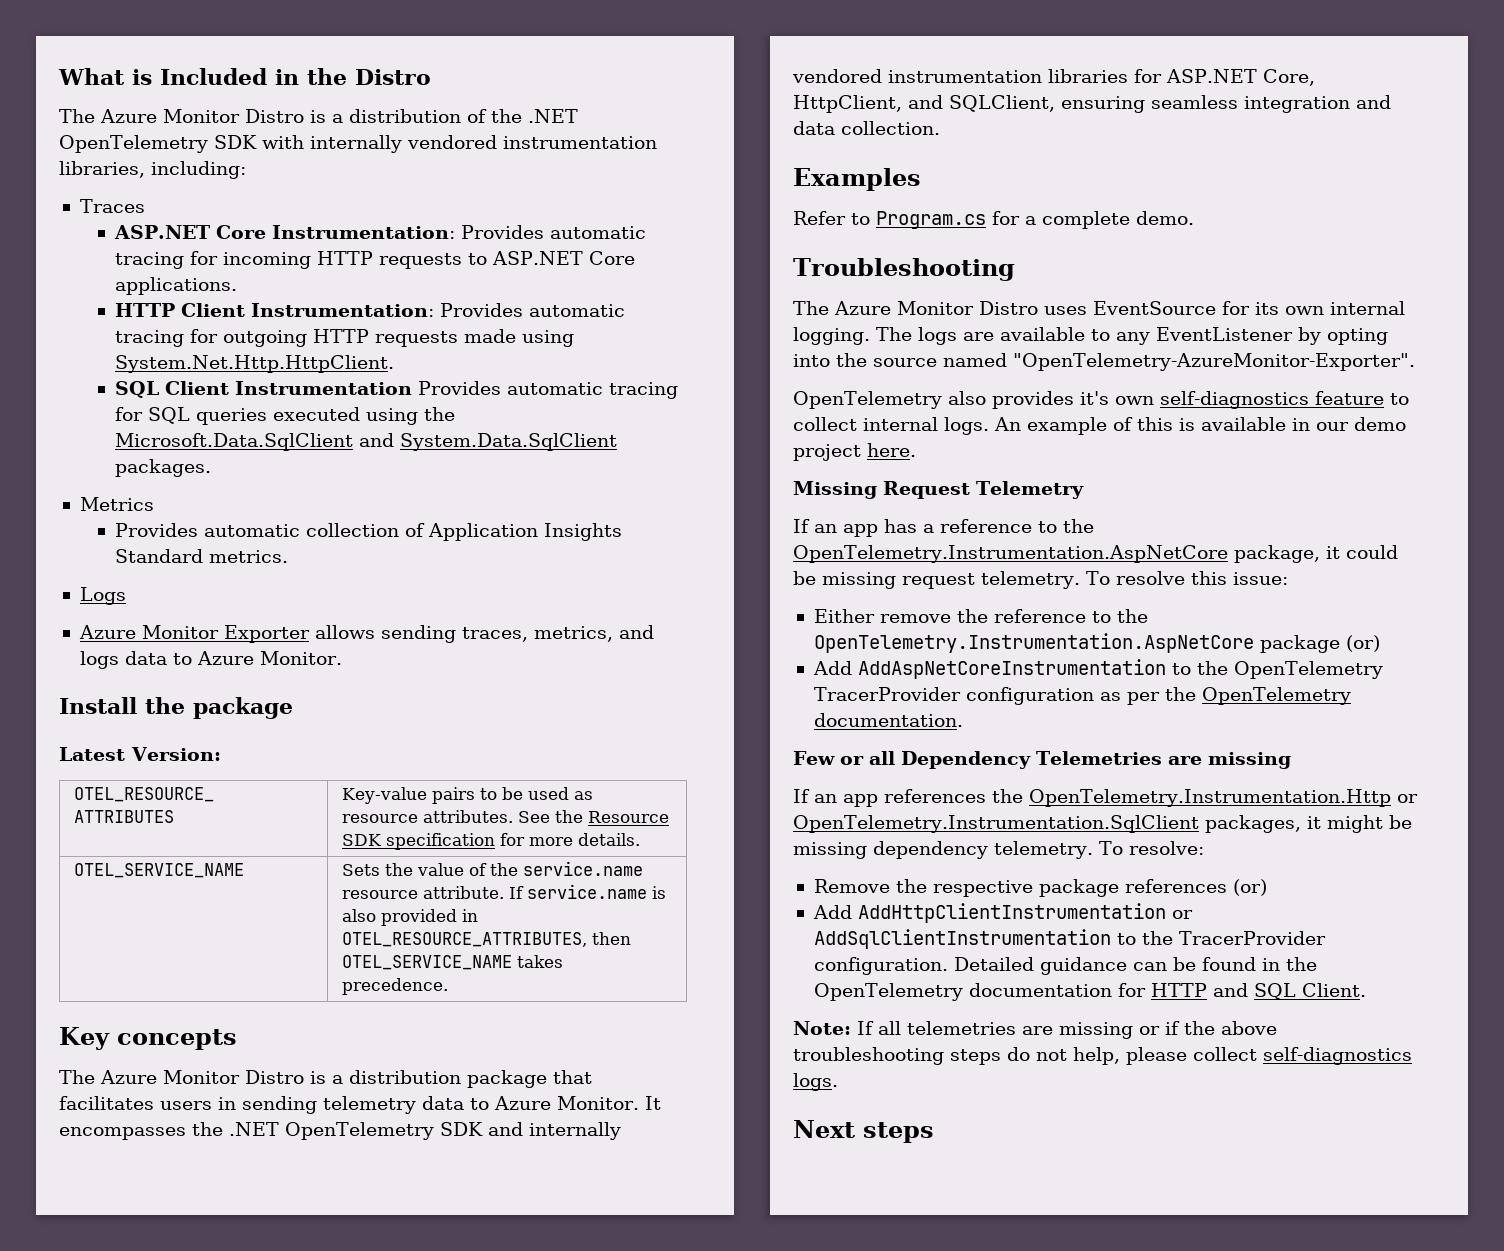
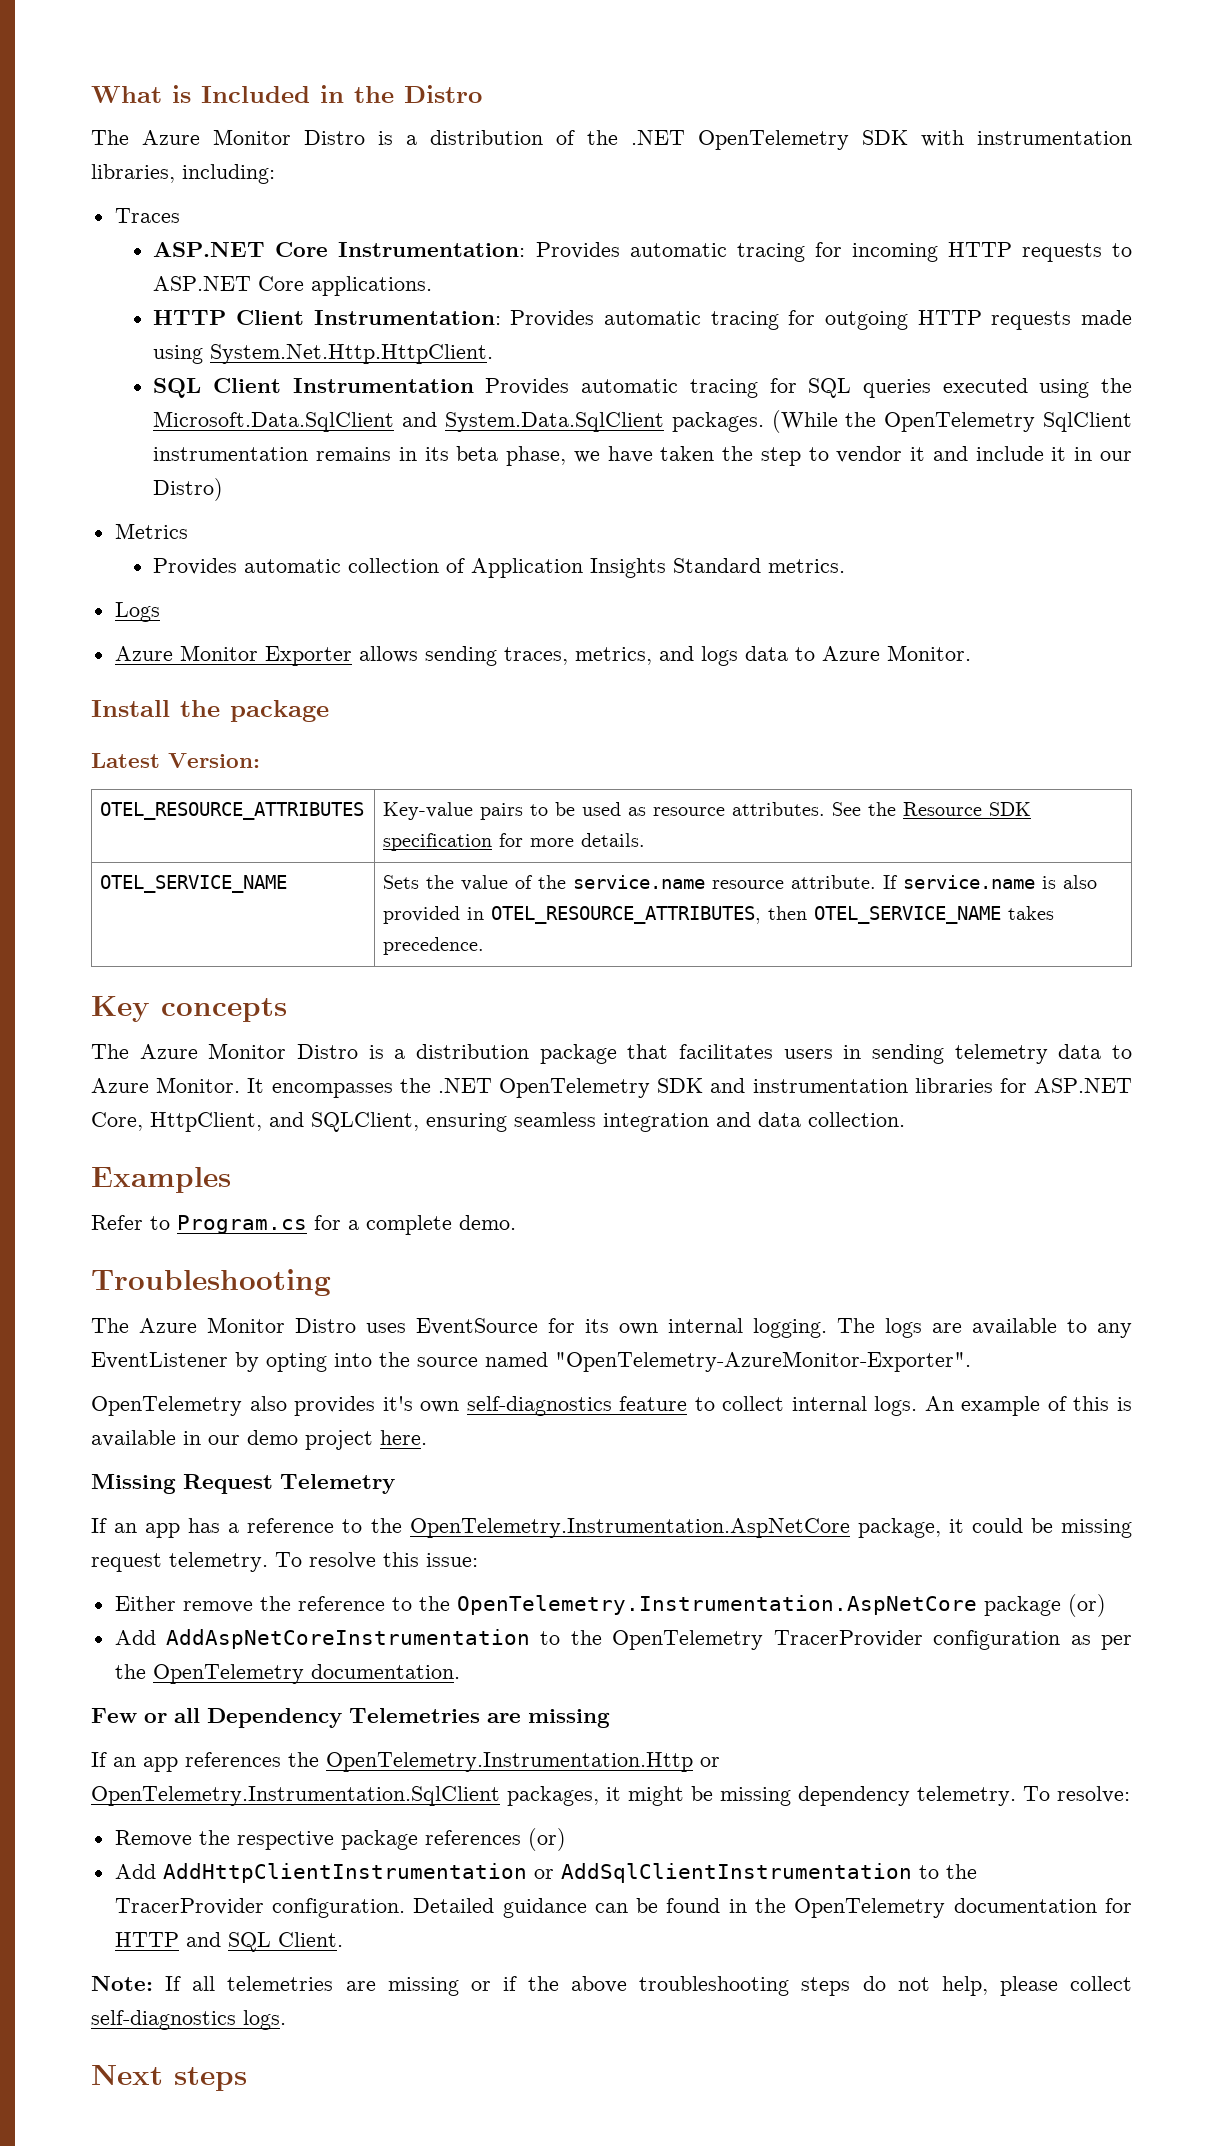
[309,135,497,153] internally vendored -> (964, 138) none
(211, 468) none -> [771,410,1132,433] [153,446,1133,466] [153,478,224,501] (While the OpenTelemetry SqlClient instrumentation remains in its beta phase, we have taken the step to vendor it and include it in our Distro)
[528,1122,621,1140] [792,69,882,83] internally vendored -> (746, 1085) none

